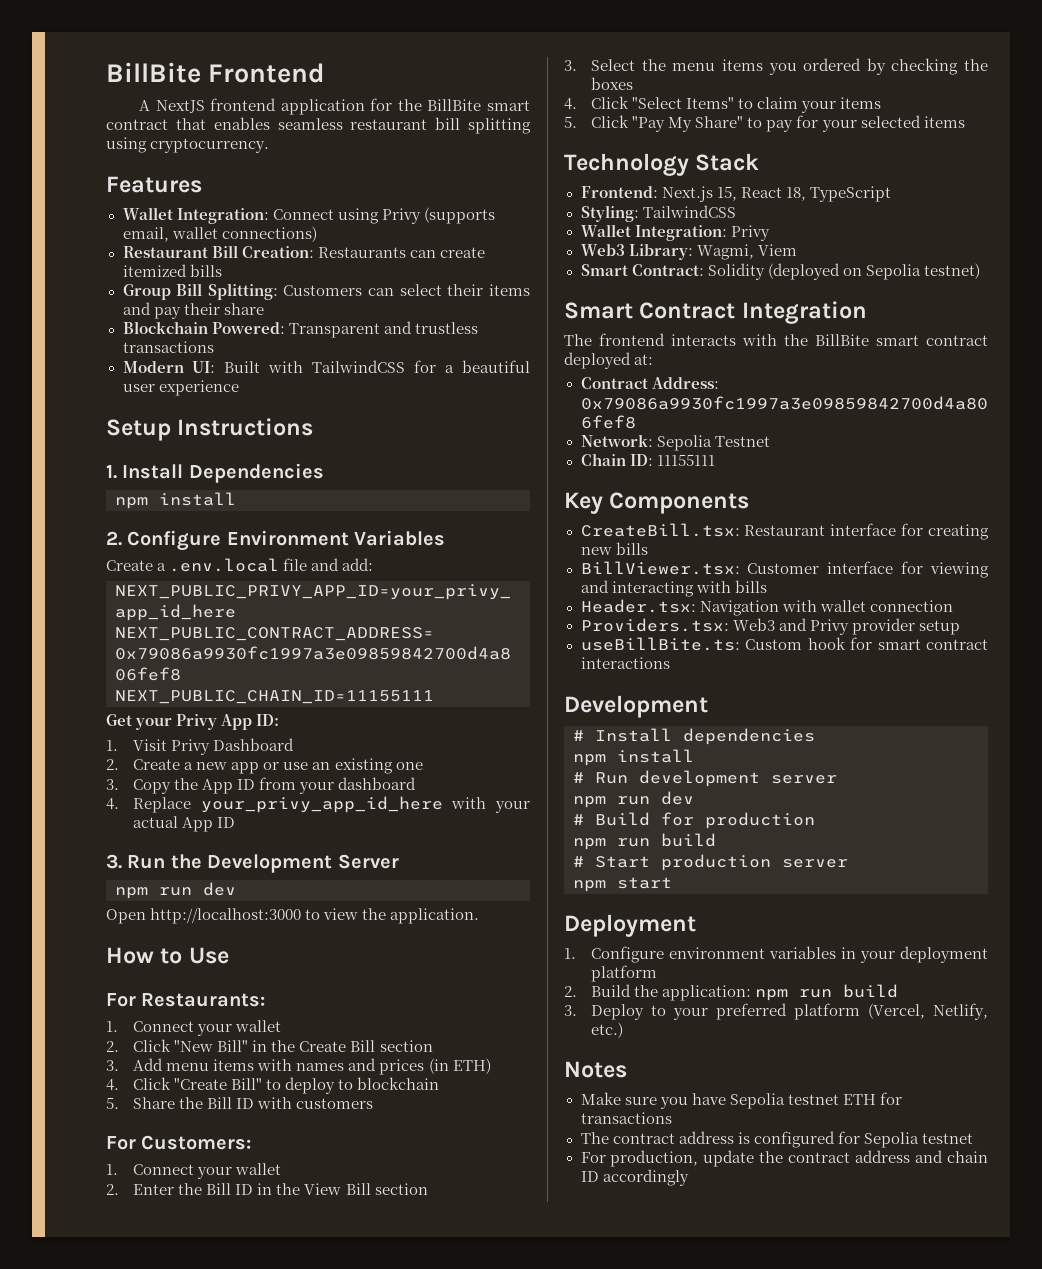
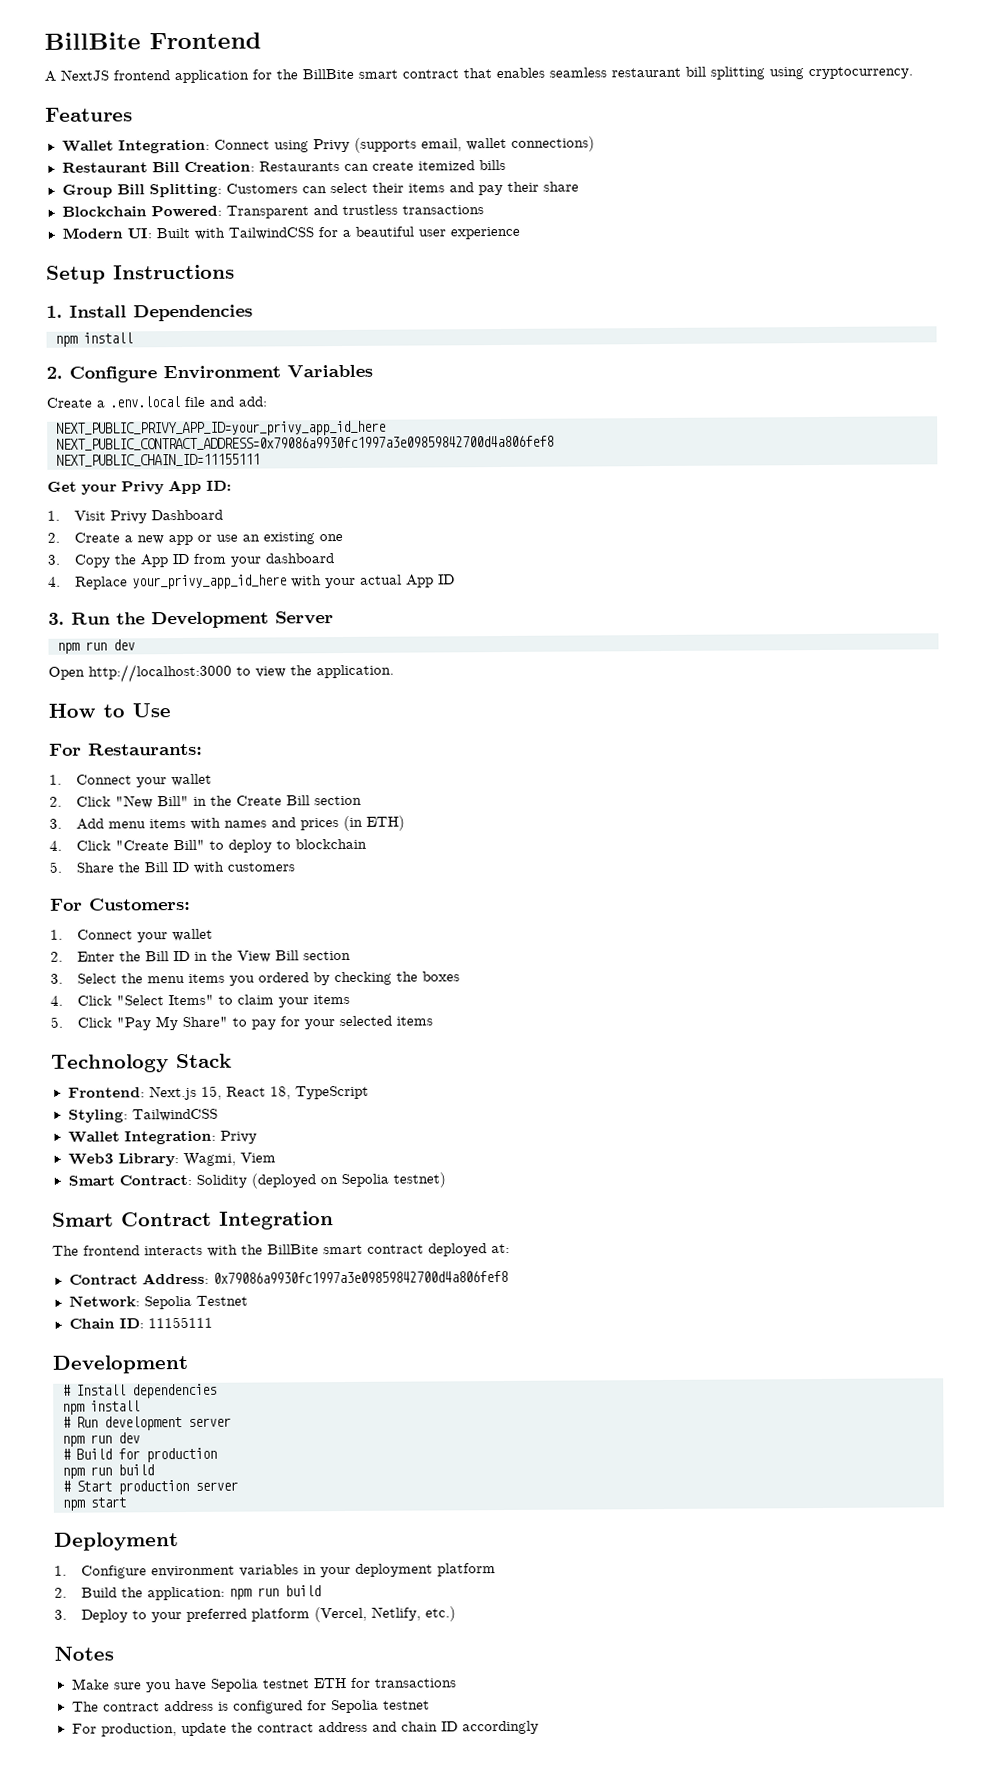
[564,492,750,514] [580,523,989,540] [580,542,648,555] [580,561,989,578] [580,580,767,597] [580,599,953,616] [580,618,960,635] [580,637,988,651] [580,657,670,669] // Key Components // CreateBill.tsx: Restaurant interface for creating new bills // BillViewer.tsx: Customer interface for viewing and interacting with bills // Header.tsx: Navigation with wallet connection // Providers.tsx: Web3 and Privy provider setup // useBillBite.ts: Custom hook for smart contract interactions -> (213, 1322) none

